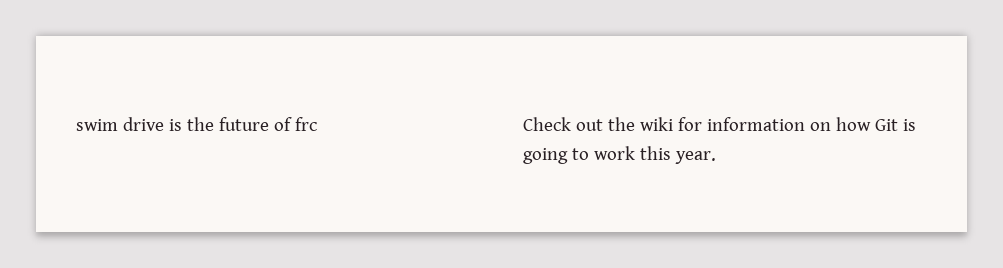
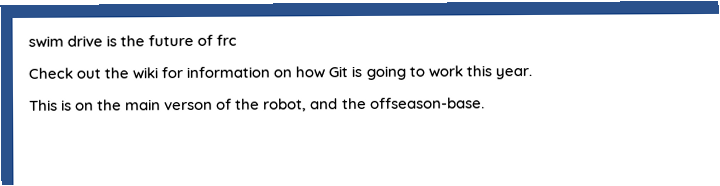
(716, 157) none -> [29,97,485,112] // This is on the main verson of the robot, and the offseason-base.

